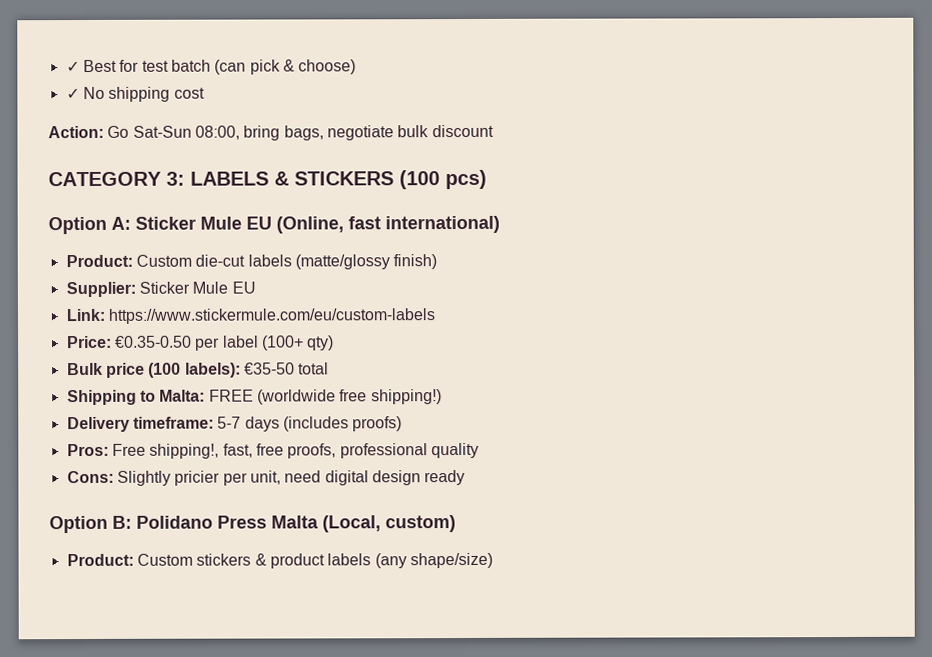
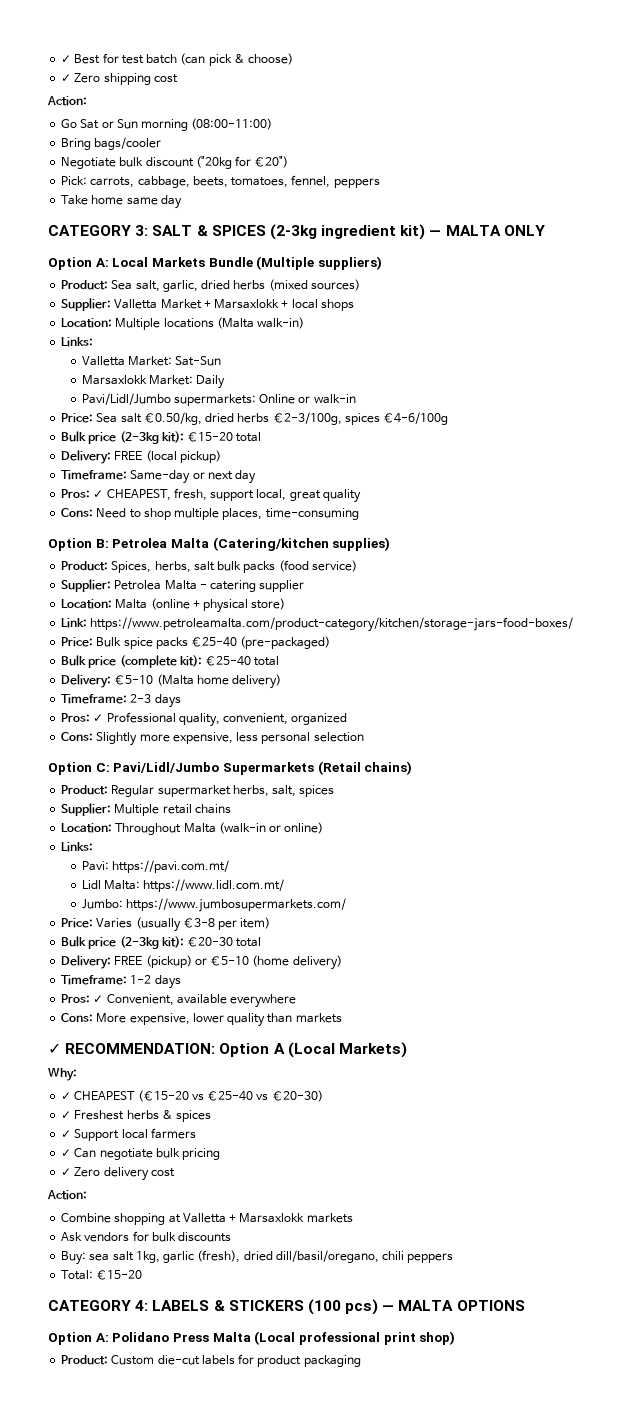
[82,86,105,100] No -> [74,73,101,83] Zero
[107,124,494,141] [48,171,185,187] Go Sat-Sun 08:00, bring bags, negotiate bulk discount // CATEGORY 3: -> [61,118,273,131] [61,137,162,150] [61,156,289,169] [61,175,380,188] [61,195,182,209] [48,224,545,240] [48,256,382,270] [61,279,360,292] [61,298,354,311] [61,317,305,330] [61,337,94,347] [81,356,222,366] [81,375,226,389] [81,393,356,406] [61,412,449,425] [61,431,262,444] [61,450,221,464] [61,470,257,484] [61,488,361,503] [61,508,359,520] [48,537,391,551] [61,560,357,573] [61,579,305,592] [61,598,286,613] [61,617,574,632] [61,636,331,649] [61,655,280,668] [61,674,282,689] [61,694,181,708] [61,712,348,727] [61,732,364,746] [48,761,413,775] [61,785,335,797] [61,803,231,816] [61,822,324,835] [61,842,94,852] [81,860,229,873] [81,879,285,892] [81,898,346,912] [61,917,271,932] [61,936,262,949] [61,955,342,970] [61,975,181,989] [61,994,297,1008] [61,1013,342,1027] [48,1042,407,1058] [48,1068,77,1081] [61,1090,323,1102] [61,1110,212,1122] [61,1128,196,1141] [61,1148,221,1160] [61,1167,175,1181] [47,1190,87,1200] [61,1213,353,1225] [61,1231,232,1242] [61,1250,454,1265] [61,1270,143,1280] [48,1300,149,1311] // Go Sat or Sun morning (08:00-11:00) // Bring bags/cooler // Negotiate bulk discount ("20kg for €20") // Pick: carrots, cabbage, beets, tomatoes, fennel, peppers // Take home same day // CATEGORY 3: SALT & SPICES (2-3kg ingredient kit) — MALTA ONLY // Option A: Local Markets Bundle (Multiple suppliers) // Product: Sea salt, garlic, dried herbs (mixed sources) // Supplier: Valletta Market + Marsaxlokk + local shops // Location: Multiple locations (Malta walk-in) // Links: // Valletta Market: Sat-Sun // Marsaxlokk Market: Daily // Pavi/Lidl/Jumbo supermarkets: Online or walk-in // Price: Sea salt €0.50/kg, dried herbs €2-3/100g, spices €4-6/100g // Bulk price (2-3kg kit): €15-20 total // Delivery: FREE (local pickup) // Timeframe: Same-day or next day // Pros: ✓ CHEAPEST, fresh, support local, great quality // Cons: Need to shop multiple places, time-consuming // Option B: Petrolea Malta (Catering/kitchen supplies) // Product: Spices, herbs, salt bulk packs (food service) // Supplier: Petrolea Malta - catering supplier // Location: Malta (online + physical store) // Link: https://www.petroleamalta.com/product-category/kitchen/storage-jars-food-boxes/ // Price: Bulk spice packs €25-40 (pre-packaged) // Bulk price (complete kit): €25-40 total // Delivery: €5-10 (Malta home delivery) // Timeframe: 2-3 days // Pros: ✓ Professional quality, convenient, organized // Cons: Slightly more expensive, less personal selection // Option C: Pavi/Lidl/Jumbo Supermarkets (Retail chains) // Product: Regular supermarket herbs, salt, spices // Supplier: Multiple retail chains // Location: Throughout Malta (walk-in or online) // Links: // Pavi: https://pavi.com.mt/ // Lidl Malta: https://www.lidl.com.mt/ // Jumbo: https://www.jumbosupermarkets.com/ // Price: Varies (usually €3-8 per item) // Bulk price (2-3kg kit): €20-30 total // Delivery: FREE (pickup) or €5-10 (home delivery) // Timeframe: 1-2 days // Pros: ✓ Convenient, available everywhere // Cons: More expensive, lower quality than markets // ✓ RECOMMENDATION: Option A (Local Markets) // Why: // ✓ CHEAPEST (€15-20 vs €25-40 vs €20-30) // ✓ Freshest herbs & spices // ✓ Support local farmers // ✓ Can negotiate bulk pricing // ✓ Zero delivery cost // Action: // Combine shopping at Valletta + Marsaxlokk markets // Ask vendors for bulk discounts // Buy: sea salt 1kg, garlic (fresh), dried dill/basil/oregano, chili peppers // Total: €15-20 // CATEGORY 4:
[48,215,500,235] [65,254,438,270] [65,281,256,298] [65,308,435,324] [66,335,335,351] [66,362,330,378] [66,389,442,406] [66,416,403,433] [66,442,479,459] [66,470,466,486] [49,515,456,534] [66,552,493,569] // Option A: Sticker Mule EU (Online, fast international) // Product: Custom die-cut labels (matte/glossy finish) // Supplier: Sticker Mule EU // Link: https://www.stickermule.com/eu/custom-labels // Price: €0.35-0.50 per label (100+ qty) // Bulk price (100 labels): €35-50 total // Shipping to Malta: FREE (worldwide free shipping!) // Delivery timeframe: 5-7 days (includes proofs) // Pros: Free shipping!, fast, free proofs, professional quality // Cons: Slightly pricier per unit, need digital design ready // Option B: Polidano Press Malta (Local, custom) // Product: Custom stickers & product labels (any shape/size) -> [382,1300,525,1311] [48,1331,456,1345] [61,1354,361,1367] — MALTA OPTIONS // Option A: Polidano Press Malta (Local professional print shop) // Product: Custom die-cut labels for product packaging

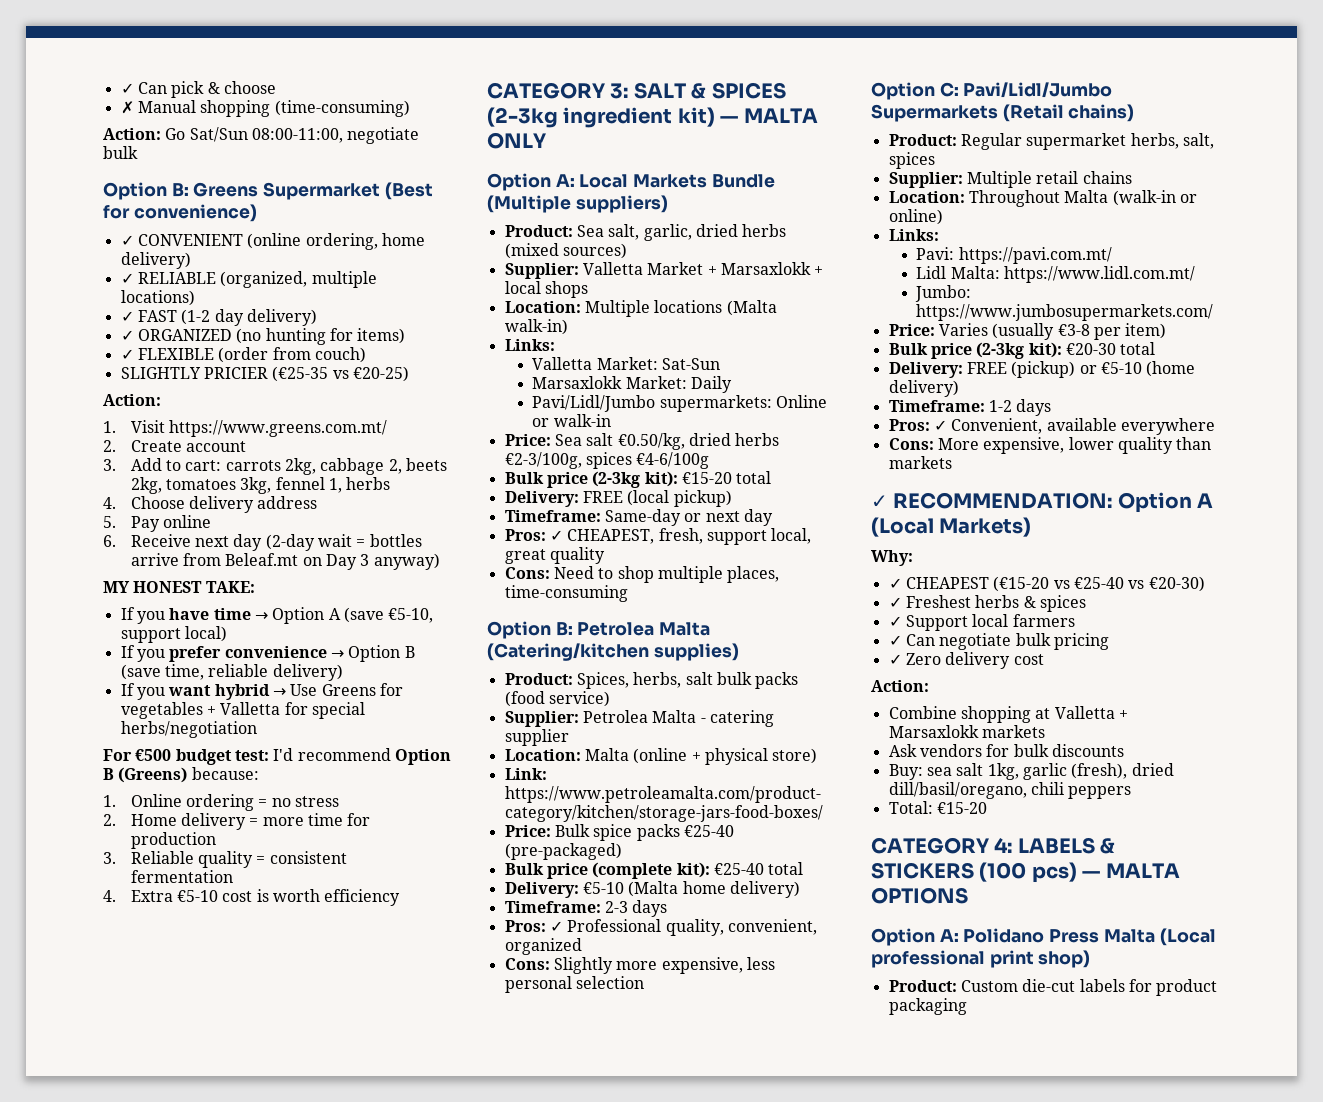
[61,53,294,66] [61,73,178,85] [47,96,87,106] [61,118,273,131] [61,137,162,150] [61,156,289,169] [61,175,380,188] [61,195,182,209] ✓ Best for test batch (can pick & choose) // ✓ Zero shipping cost // Action: // Go Sat or Sun morning (08:00-11:00) // Bring bags/cooler // Negotiate bulk discount ("20kg for €20") // Pick: carrots, cabbage, beets, tomatoes, fennel, peppers // Take home same day -> [120,81,276,98] [120,100,410,117] [103,127,420,144] [103,146,138,159] [103,182,433,200] [103,204,257,222] [120,233,425,250] [120,252,191,269] [120,271,377,288] [120,290,195,306] [120,309,317,326] [120,328,406,345] [120,347,366,363] [120,366,409,382] [103,394,161,406] [103,420,387,437] [103,440,246,452] [103,458,447,475] [130,477,391,494] [103,496,318,513] [103,515,211,532] [103,534,422,551] [130,553,440,570] [103,581,255,593] [120,607,434,624] [120,626,227,643] [120,645,415,662] [120,664,343,681] [120,683,403,700] [120,702,365,719] [120,721,257,738] [103,748,451,765] [103,767,259,783] [103,794,339,811] [103,813,371,830] [130,832,216,849] [103,851,347,868] [130,870,233,883] [103,889,401,906] ✓ Can pick & choose // ✗ Manual shopping (time-consuming) // Action: Go Sat/Sun 08:00-11:00, negotiate bulk // Option B: Greens Supermarket (Best for convenience) // ✓ CONVENIENT (online ordering, home delivery) // ✓ RELIABLE (organized, multiple locations) // ✓ FAST (1-2 day delivery) // ✓ ORGANIZED (no hunting for items) // ✓ FLEXIBLE (order from couch) // SLIGHTLY PRICIER (€25-35 vs €20-25) // Action: // 1. Visit https://www.greens.com.mt/ // 2. Create account // 3. Add to cart: carrots 2kg, cabbage 2, beets 2kg, tomatoes 3kg, fennel 1, herbs // 4. Choose delivery address // 5. Pay online // 6. Receive next day (2-day wait = bottles arrive from Beleaf.mt on Day 3 anyway) // MY HONEST TAKE: // If you have time → Option A (save €5-10, support local) // If you prefer convenience → Option B (save time, reliable delivery) // If you want hybrid → Use Greens for vegetables + Valletta for special herbs/negotiation // For €500 budget test: I'd recommend Option B (Greens) because: // 1. Online ordering = no stress // 2. Home delivery = more time for production // 3. Reliable quality = consistent fermentation // 4. Extra €5-10 cost is worth efficiency

